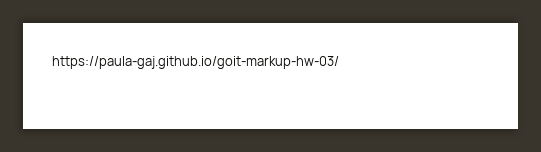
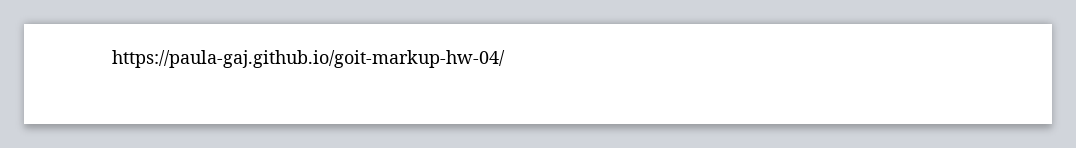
[52,56,339,69] https://paula-gaj.github.io/goit-markup-hw-03/ -> [112,50,505,68] https://paula-gaj.github.io/goit-markup-hw-04/

